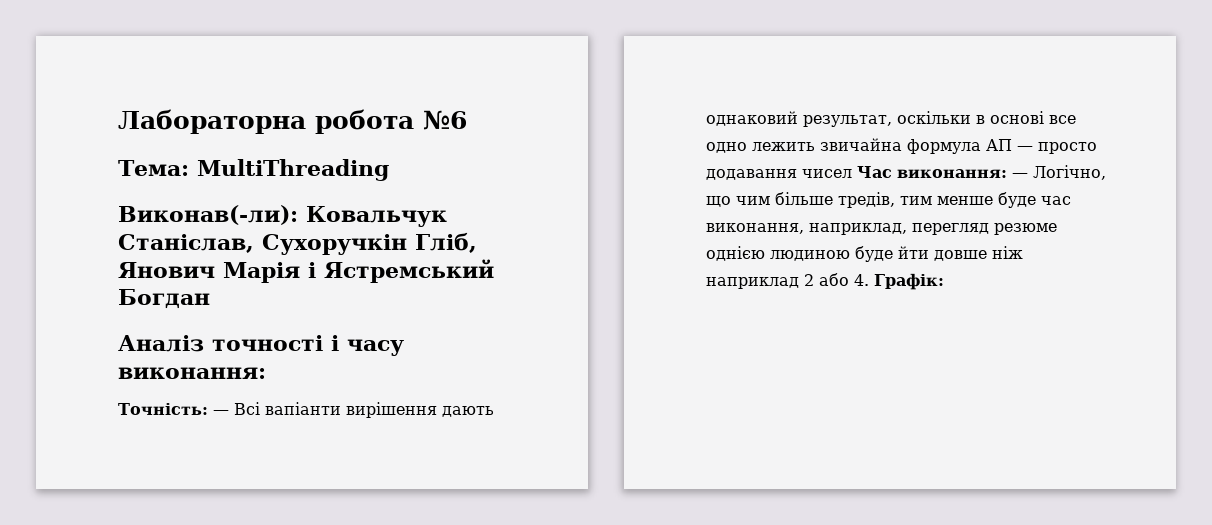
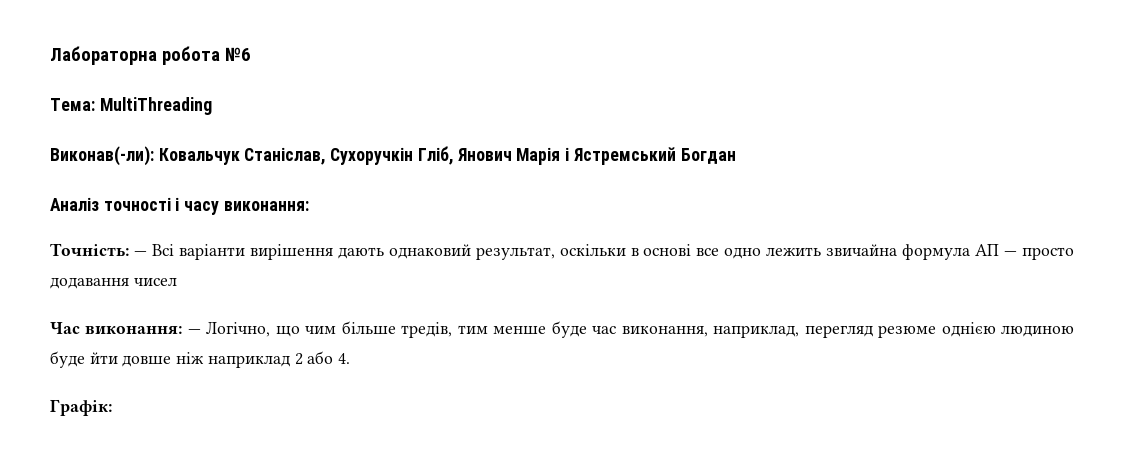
[265,402,341,415] вапіанти -> [178,244,245,260] варіанти
(852, 173) none -> (177, 281) //
(869, 280) none -> (351, 358) //

